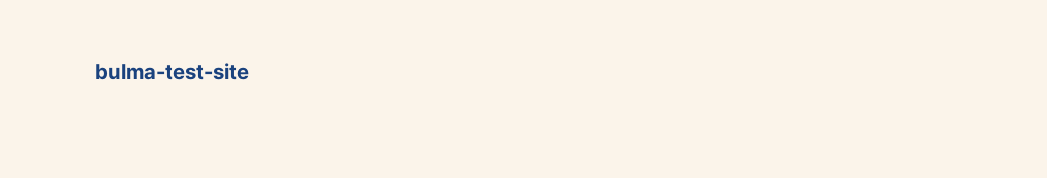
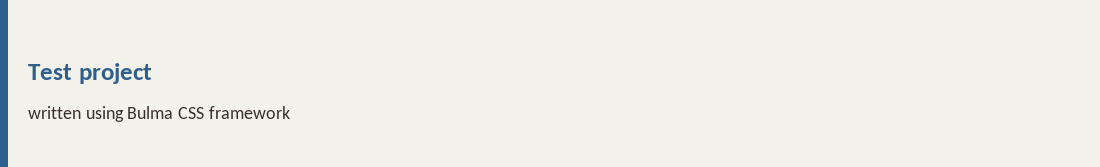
[95,63,249,80] bulma-test-site -> [28,63,152,84] [28,106,290,122] Test project // written using Bulma CSS framework

